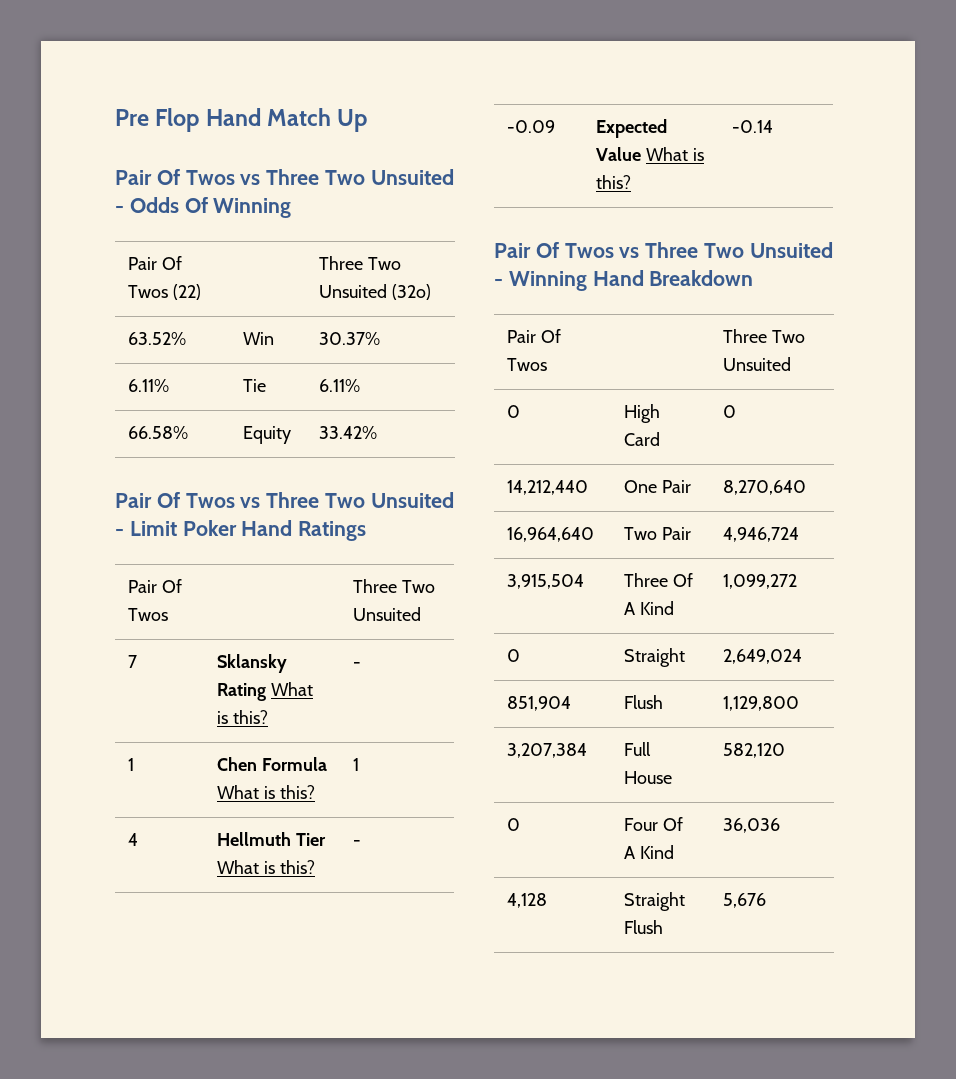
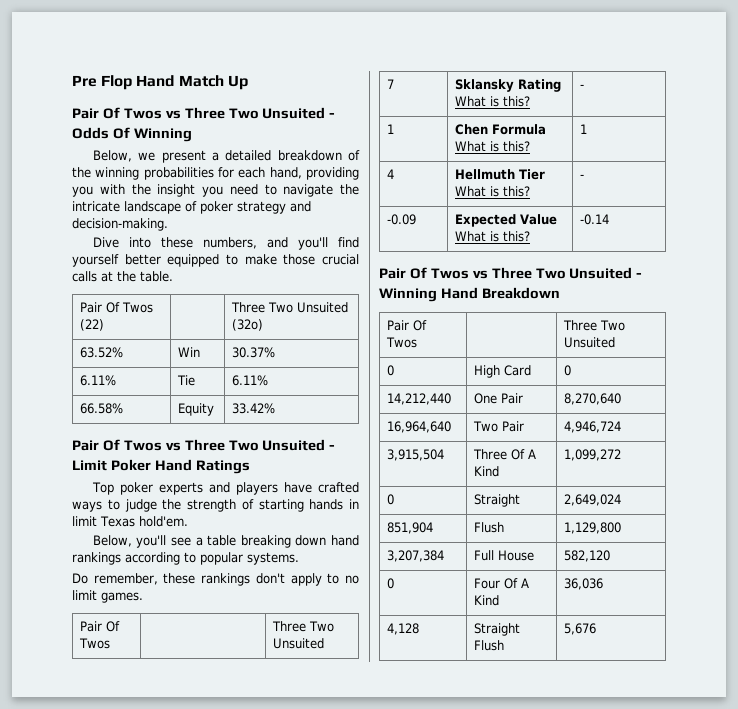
(292, 208) none -> [92,150,361,163] [72,167,359,180] [72,184,359,197] [72,201,311,214] [72,218,168,231] [92,237,359,250] [72,254,359,267] [72,271,173,282] // Below, we present a detailed breakdown of the winning probabilities for each hand, providing you with the insight you need to navigate the intricate landscape of poker strategy and decision-making. // Dive into these numbers, and you'll find yourself better equipped to make those crucial calls at the table.
(367, 531) none -> [91,482,359,495] [72,499,359,512] [72,516,188,527] [92,535,360,548] [72,552,299,565] [72,573,360,586] [72,590,143,603] // Top poker experts and players have crafted ways to judge the strength of starting hands in limit Texas hold'em. // Below, you'll see a table breaking down hand rankings according to popular systems. // Do remember, these rankings don't apply to no limit games.

